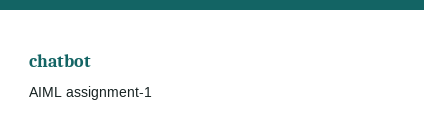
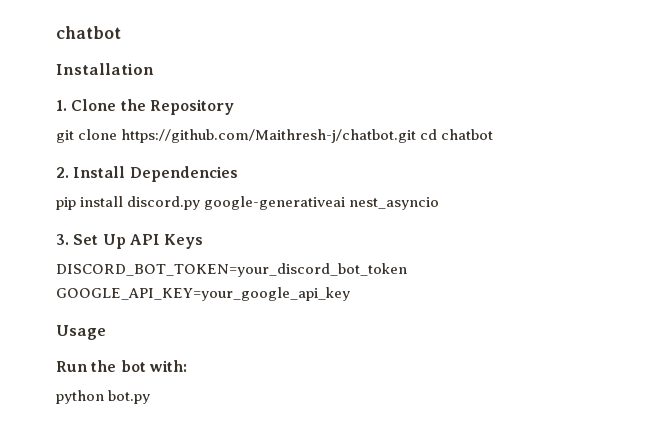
[29,54,91,67] [29,86,152,100] chatbot // AIML assignment-1 -> [56,26,121,39] [56,63,154,75] [56,99,234,115] [56,129,494,143] [56,166,238,182] [56,196,440,210] [56,234,204,249] [56,263,407,277] [56,287,350,301] [56,325,106,340] [56,360,187,372] [56,390,151,404] chatbot // Installation // 1. Clone the Repository // git clone https://github.com/Maithresh-j/chatbot.git cd chatbot // 2. Install Dependencies // pip install discord.py google-generativeai nest_asyncio // 3. Set Up API Keys // DISCORD_BOT_TOKEN=your_discord_bot_token GOOGLE_API_KEY=your_google_api_key // Usage // Run the bot with: // python bot.py

